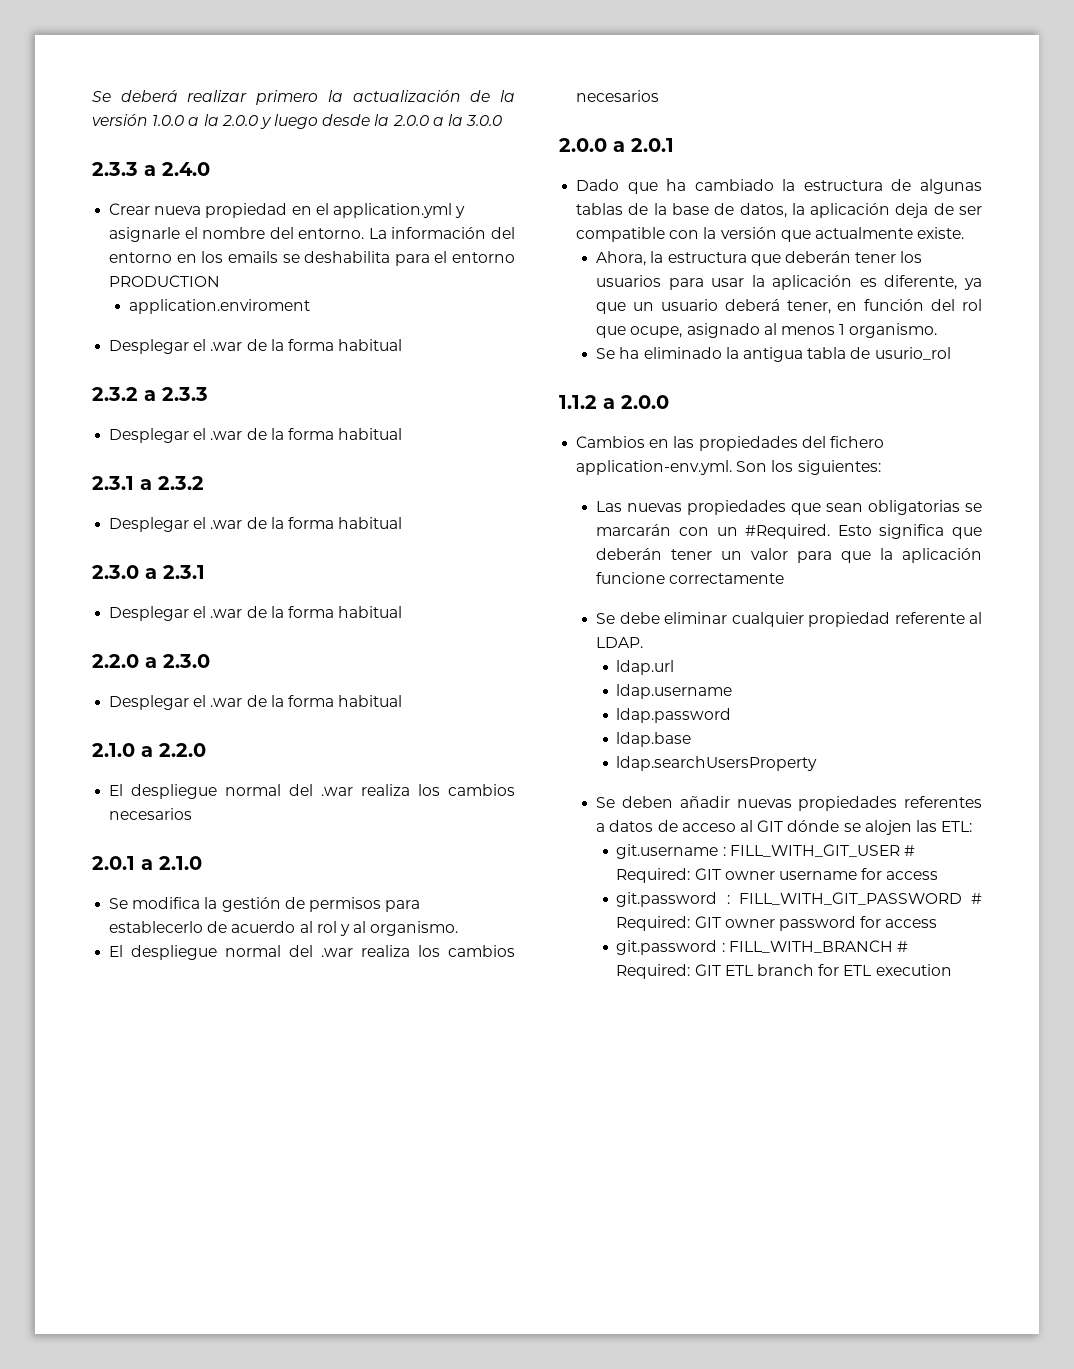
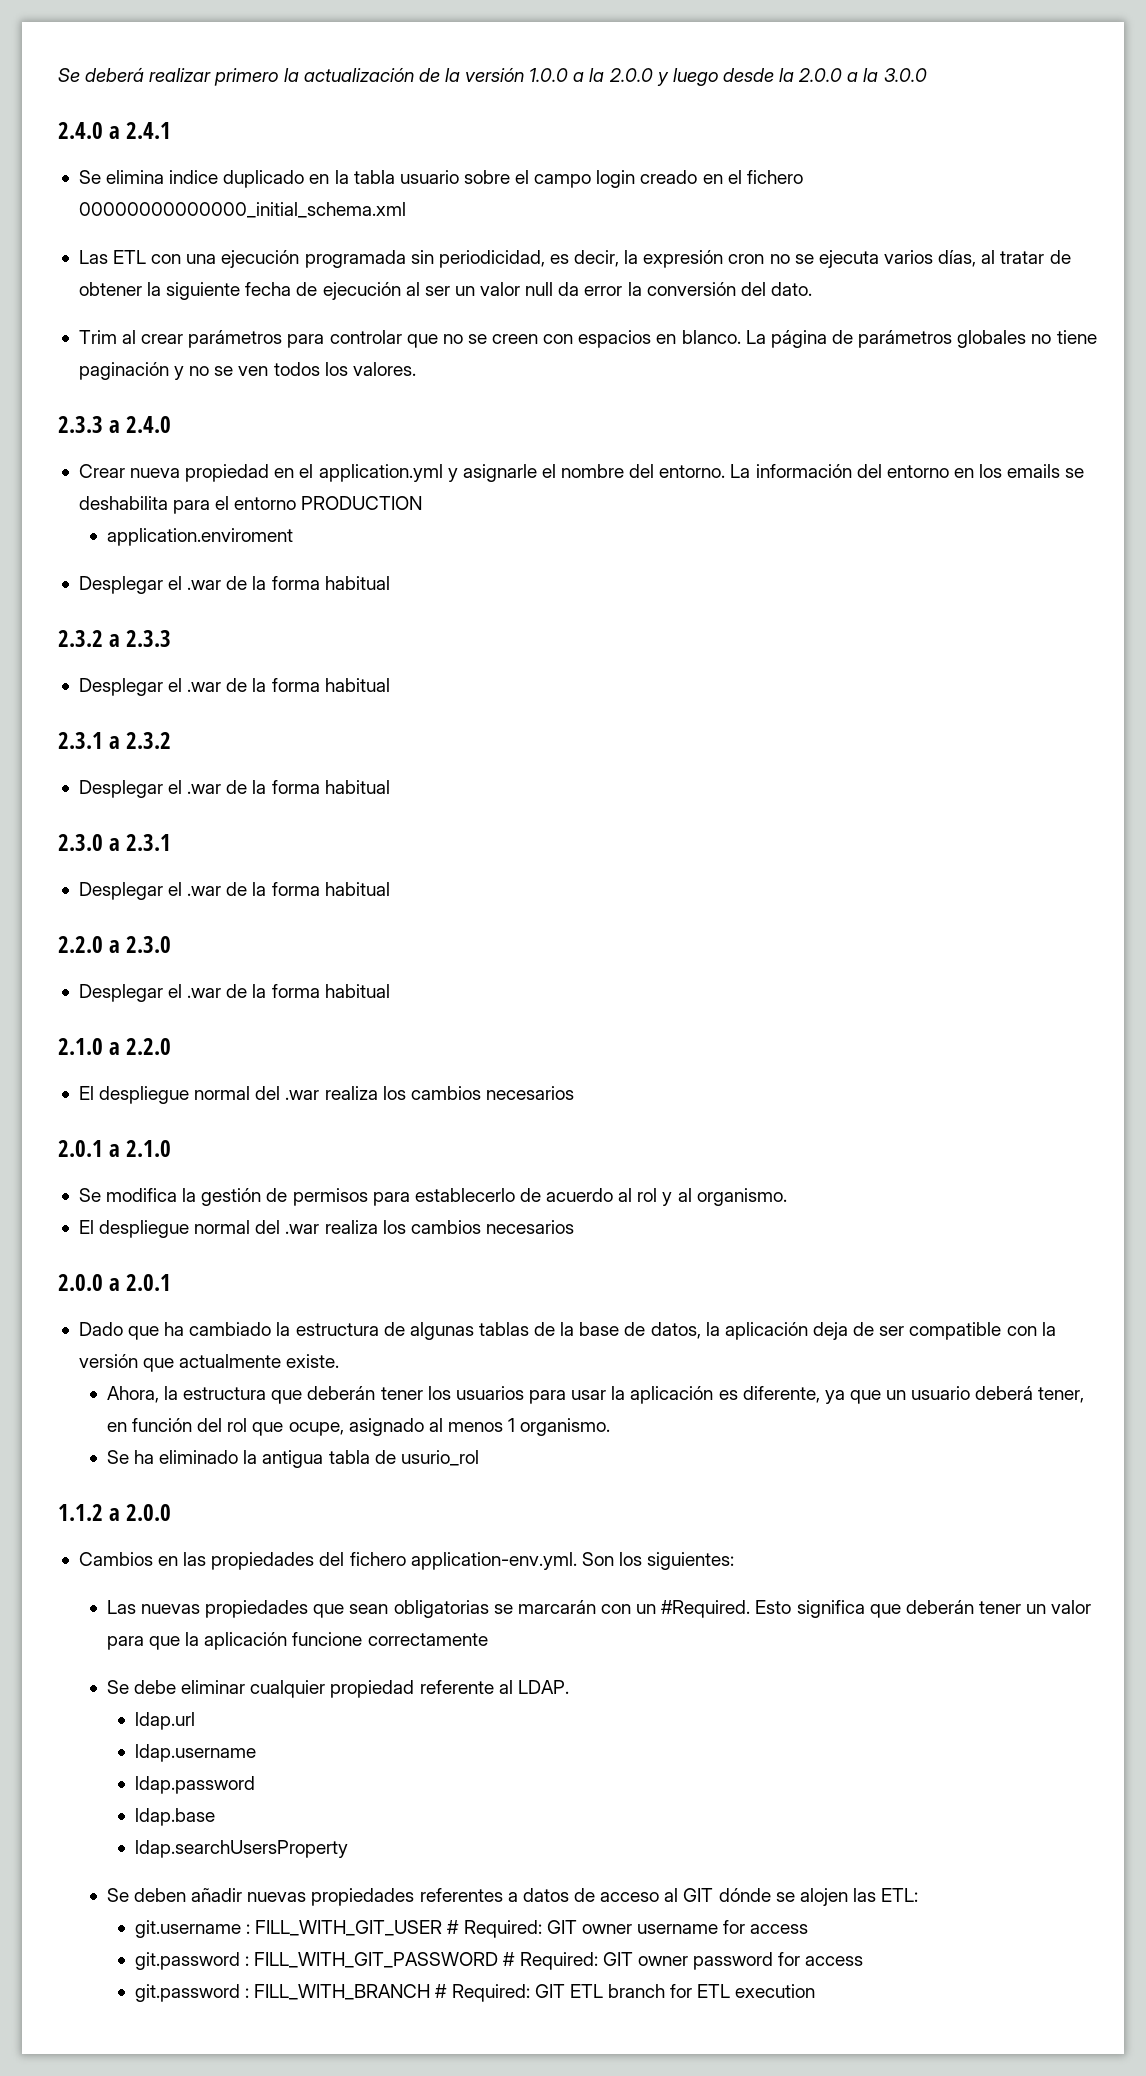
(503, 120) none -> [58,122,172,139] [78,170,803,188] [78,202,406,218] [78,250,1071,268] [78,282,812,300] [78,330,1097,348] [78,362,416,380] // 2.4.0 a 2.4.1 // Se elimina indice duplicado en la tabla usuario sobre el campo login creado en el fichero 00000000000000_initial_schema.xml // Las ETL con una ejecución programada sin periodicidad, es decir, la expresión cron no se ejecuta varios días, al tratar de obtener la siguiente fecha de ejecución al ser un valor null da error la conversión del dato. // Trim al crear parámetros para controlar que no se creen con espacios en blanco. La página de parámetros globales no tiene paginación y no se ven todos los valores.

